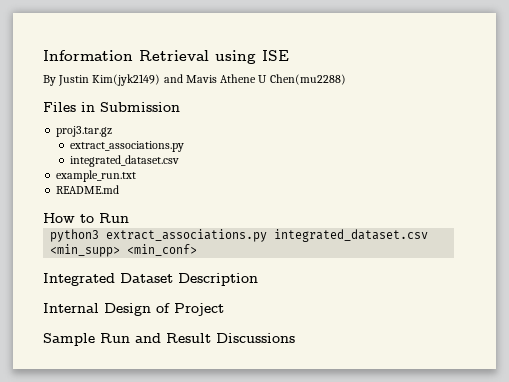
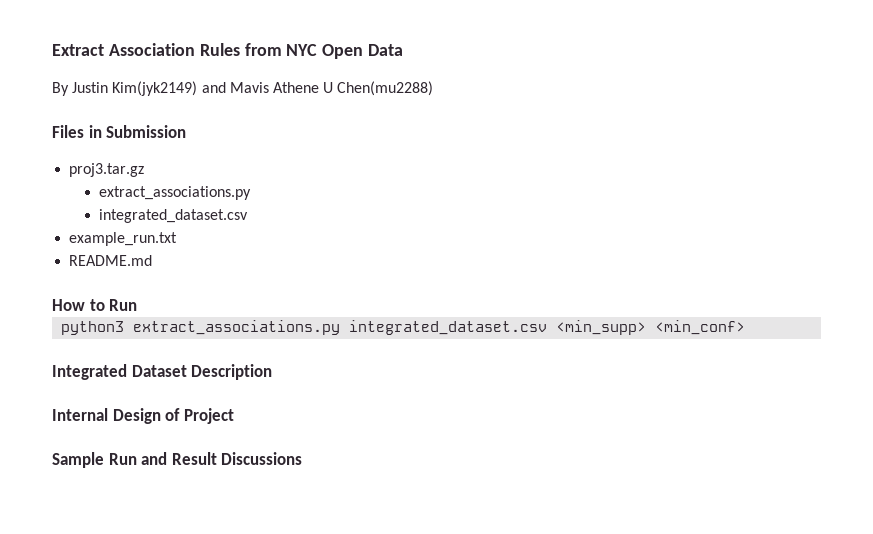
[43,50,289,64] Information Retrieval using ISE -> [52,43,404,59] Extract Association Rules from NYC Open Data

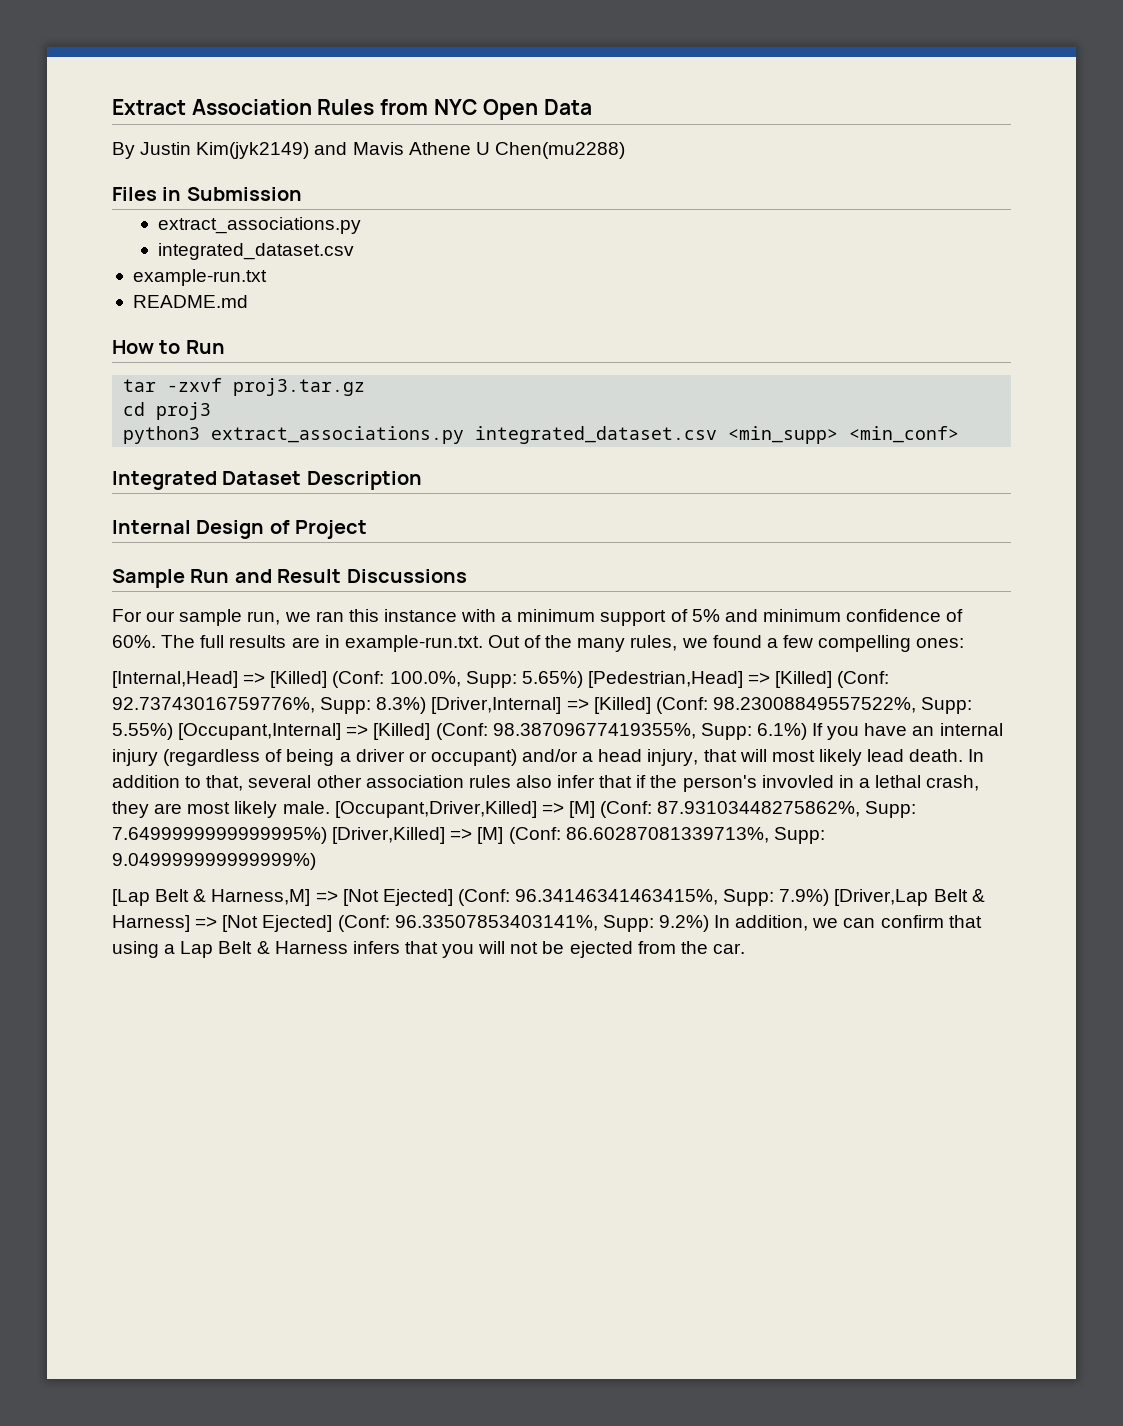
[69,163,145,177] // proj3.tar.gz -> (302, 194) none
[69,232,178,246] example_run.txt -> [132,269,267,286] example-run.txt
(138, 305) none -> [123,378,366,396] [123,402,212,420] // tar -zxvf proj3.tar.gz // cd proj3
(303, 458) none -> [112,609,964,626] [112,635,965,652] [112,671,890,688] [112,697,973,714] [112,723,1003,740] [112,749,985,766] [112,775,980,792] [112,801,917,818] [112,827,825,844] [112,853,316,870] [112,889,985,906] [112,915,982,932] [112,941,745,958] // For our sample run, we ran this instance with a minimum support of 5% and minimum confidence of 60%. The full results are in example-run.txt. Out of the many rules, we found a few compelling ones: // [Internal,Head] => [Killed] (Conf: 100.0%, Supp: 5.65%) [Pedestrian,Head] => [Killed] (Conf: 92.73743016759776%, Supp: 8.3%) [Driver,Internal] => [Killed] (Conf: 98.23008849557522%, Supp: 5.55%) [Occupant,Internal] => [Killed] (Conf: 98.38709677419355%, Supp: 6.1%) If you have an internal injury (regardless of being a driver or occupant) and/or a head injury, that will most likely lead death. In addition to that, several other association rules also infer that if the person's invovled in a lethal crash, they are most likely male. [Occupant,Driver,Killed] => [M] (Conf: 87.93103448275862%, Supp: 7.6499999999999995%) [Driver,Killed] => [M] (Conf: 86.60287081339713%, Supp: 9.049999999999999%) // [Lap Belt & Harness,M] => [Not Ejected] (Conf: 96.34146341463415%, Supp: 7.9%) [Driver,Lap Belt & Harness] => [Not Ejected] (Conf: 96.33507853403141%, Supp: 9.2%) In addition, we can confirm that using a Lap Belt & Harness infers that you will not be ejected from the car.

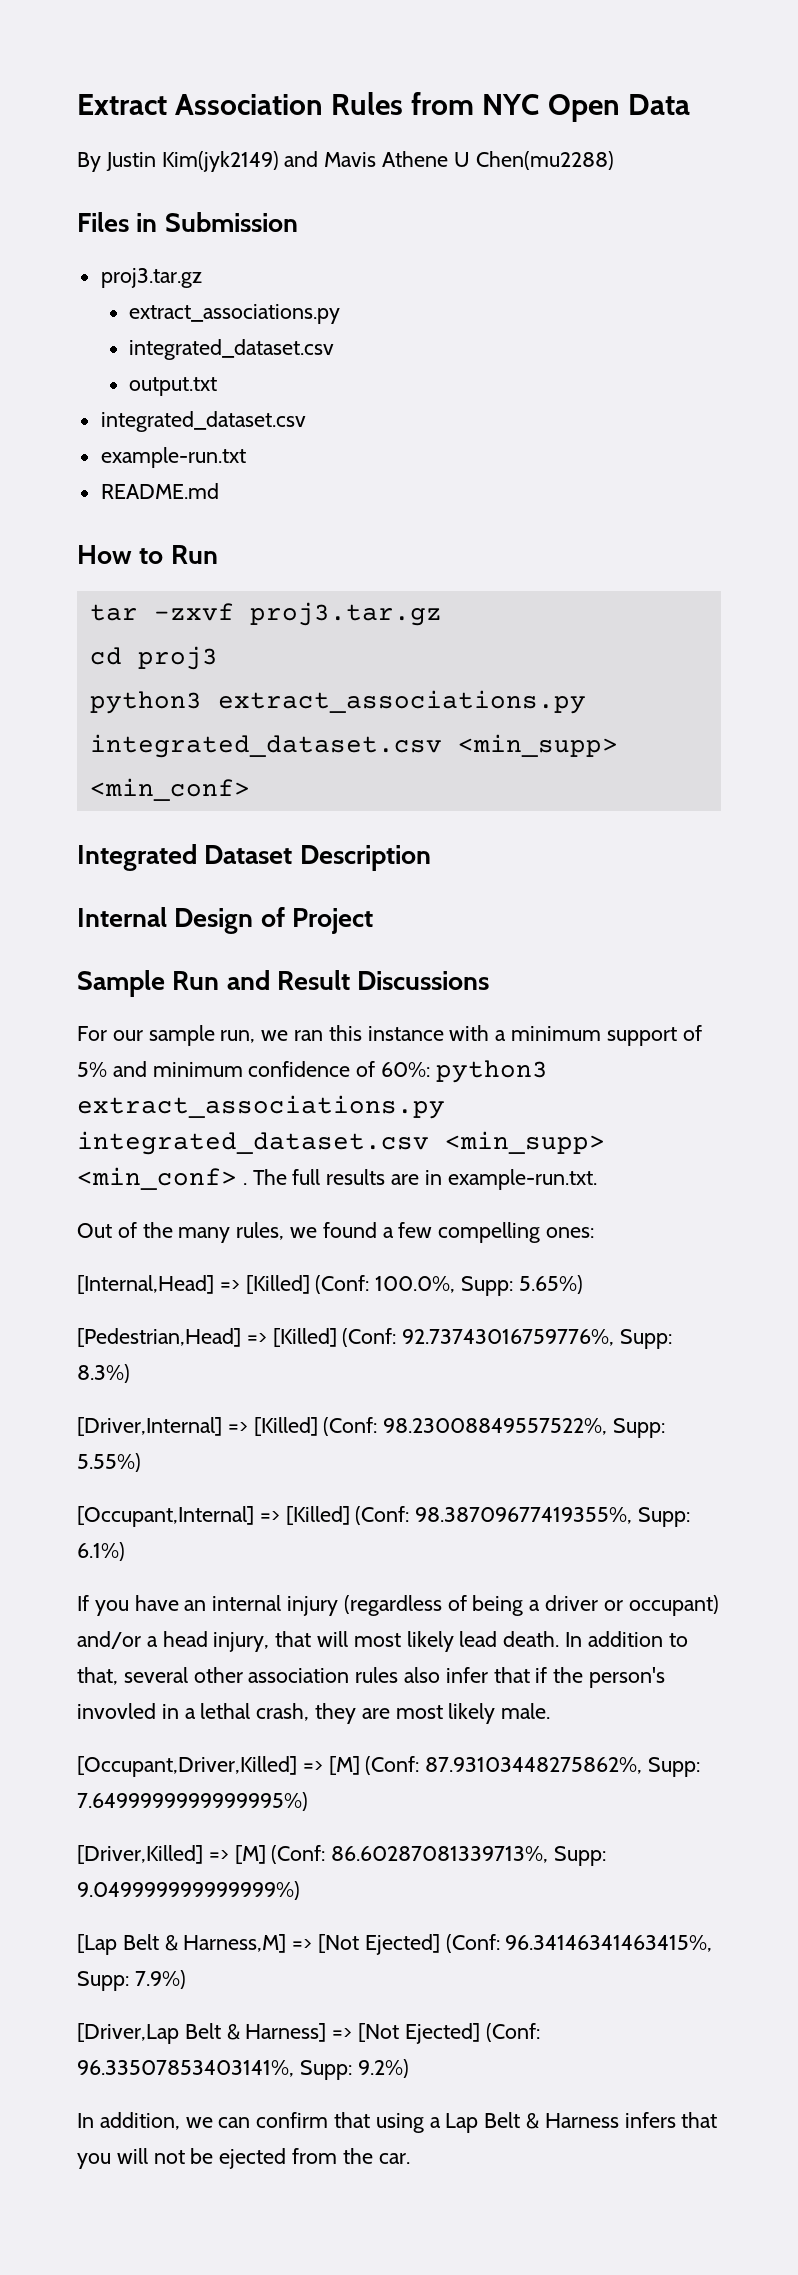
(302, 194) none -> [100,268,202,288] // proj3.tar.gz
(355, 251) none -> [129,377,218,396] [100,411,306,432] // output.txt // integrated_dataset.csv
[112,635,156,648] 60%. -> [381,1060,548,1083] [77,1095,445,1119] [77,1131,605,1155] [77,1167,247,1190] 60%: python3 extract_associations.py integrated_dataset.csv <min_supp> <min_conf> .
(483, 643) none -> (597, 1179) //
(583, 679) none -> (583, 1284) //
(427, 705) none -> (130, 1373) //
(173, 731) none -> (141, 1462) //
(807, 731) none -> (125, 1551) //
(330, 807) none -> (551, 1711) //
(327, 835) none -> (308, 1801) //
(830, 897) none -> (186, 1979) //
(709, 923) none -> (409, 2068) //

